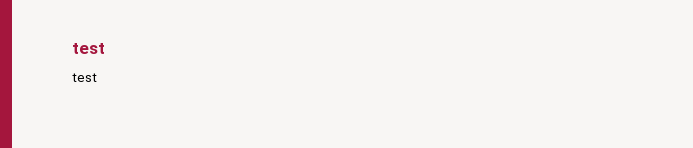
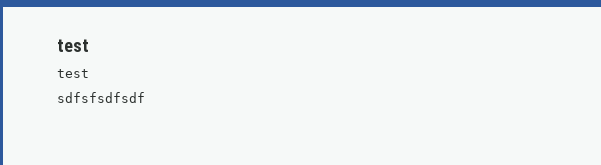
(97, 77) none -> [57,92,145,103] // sdfsfsdfsdf

